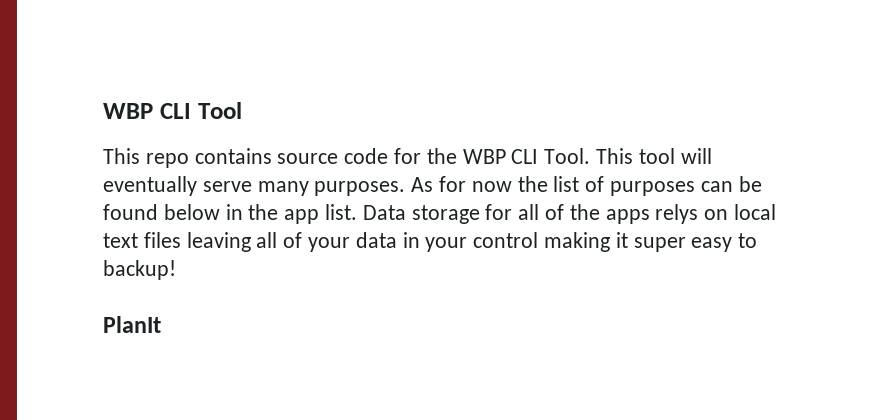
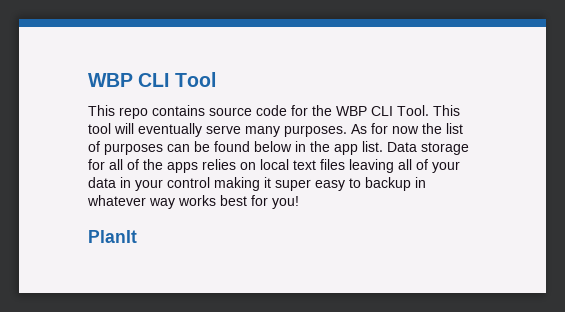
[655,204,699,224] relys -> [202,159,236,170] relies
[103,260,176,280] backup! -> [365,177,426,191] [87,195,299,209] backup in whatever way works best for you!

